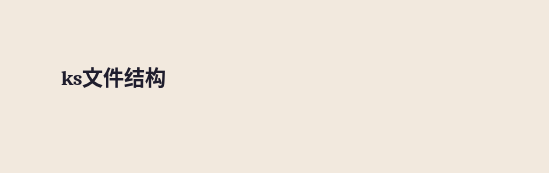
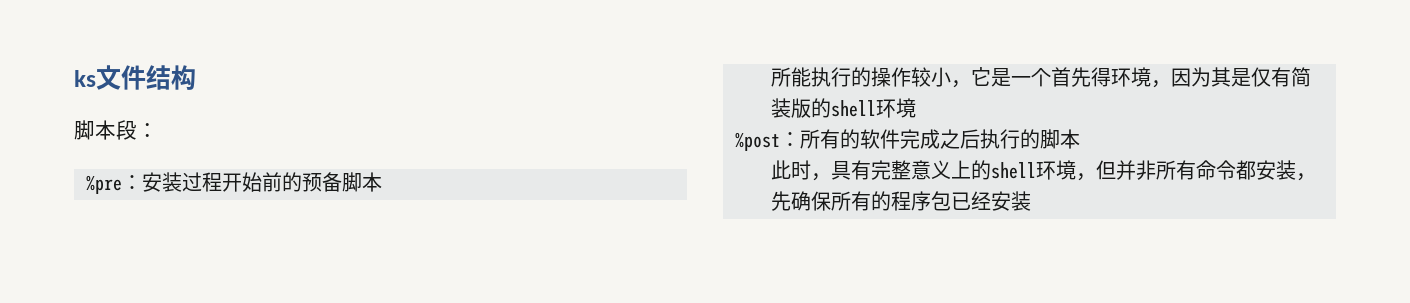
(166, 78) none -> [74,120,158,140] [86,172,383,194] [771,67,1312,88] [771,98,917,118] [735,129,1081,151] [771,160,1317,181] [771,191,1032,211] // 脚本段： // %pre：安装过程开始前的预备脚本 // 所能执行的操作较小，它是一个首先得环境，因为其是仅有简装版的shell环境 // %post：所有的软件完成之后执行的脚本 // 此时，具有完整意义上的shell环境，但并非所有命令都安装，先确保所有的程序包已经安装

